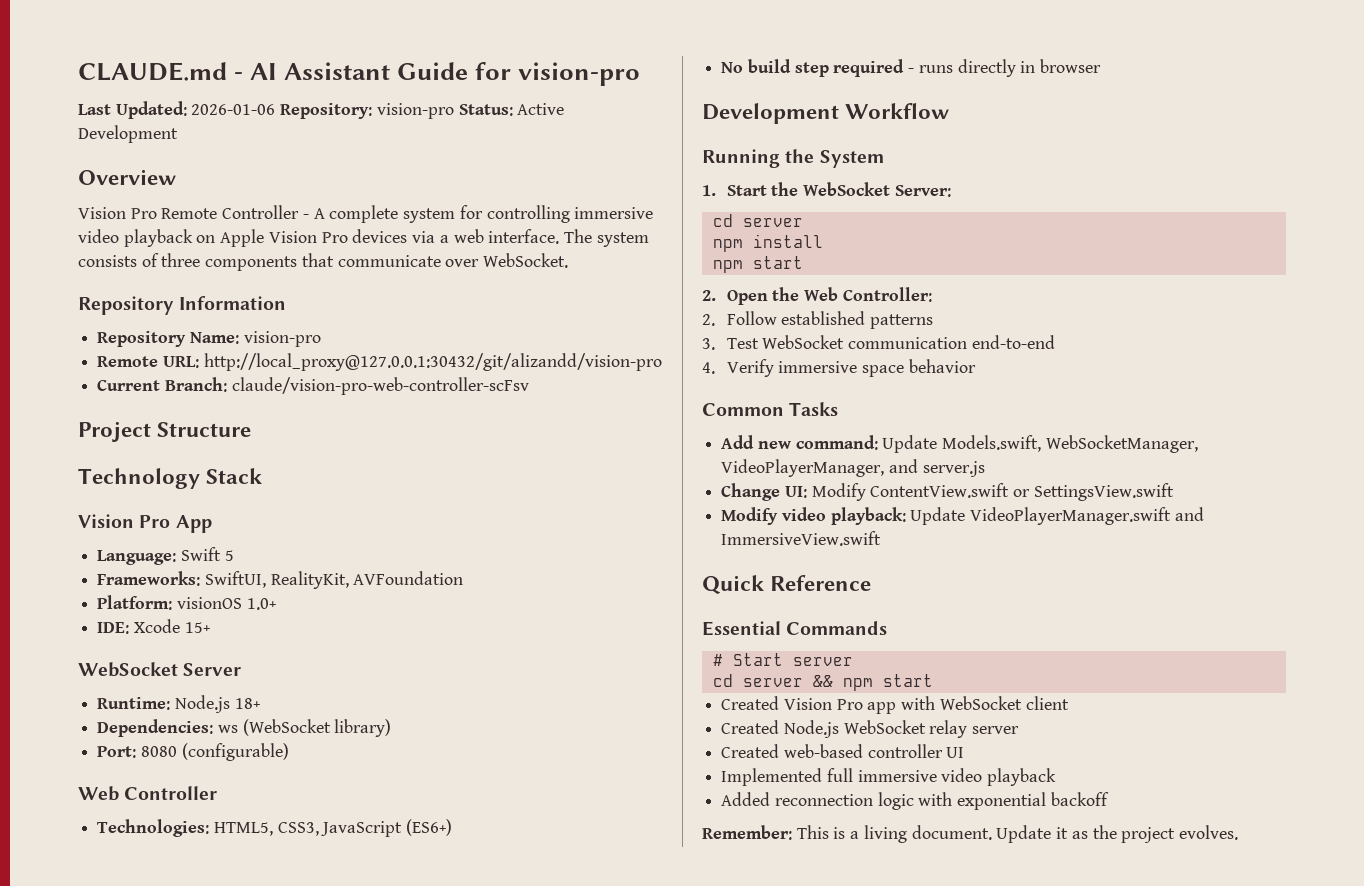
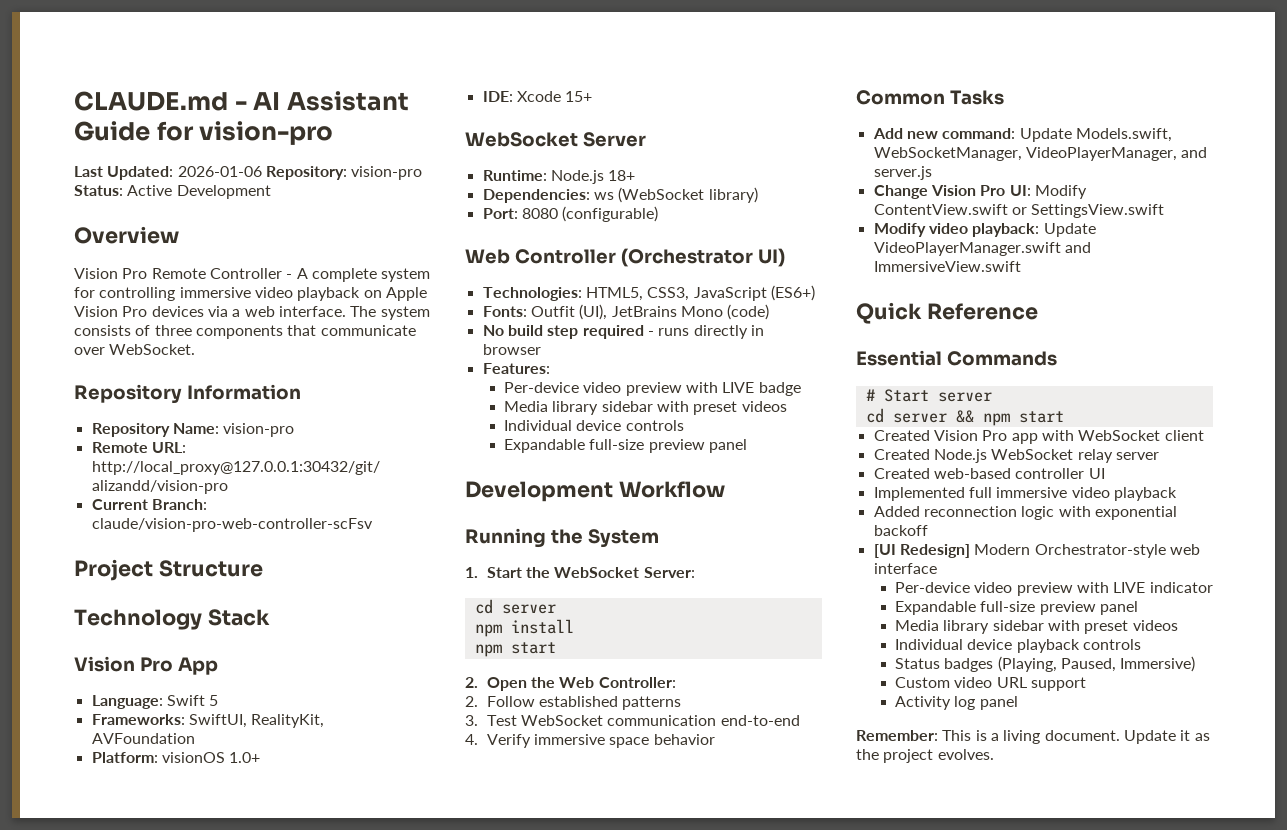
(218, 793) none -> [620,248,785,267] (Orchestrator UI)
(453, 827) none -> [482,304,770,320] // Fonts: Outfit (UI), JetBrains Mono (code)
(1102, 66) none -> [482,363,550,374] [504,382,801,396] [504,401,787,415] [504,420,684,431] [504,439,748,453] // Features: // Per-device video preview with LIVE badge // Media library sidebar with preset videos // Individual device controls // Expandable full-size preview panel
(781, 492) none -> [930,185,1006,196] Vision Pro
(1109, 799) none -> [873,544,1200,558] [873,563,937,574] [895,582,1213,596] [895,601,1139,615] [895,620,1178,634] [895,639,1142,653] [895,656,1196,672] [895,677,1087,691] [895,696,1018,710] // [UI Redesign] Modern Orchestrator-style web interface // Per-device video preview with LIVE indicator // Expandable full-size preview panel // Media library sidebar with preset videos // Individual device playback controls // Status badges (Playing, Paused, Immersive) // Custom video URL support // Activity log panel

